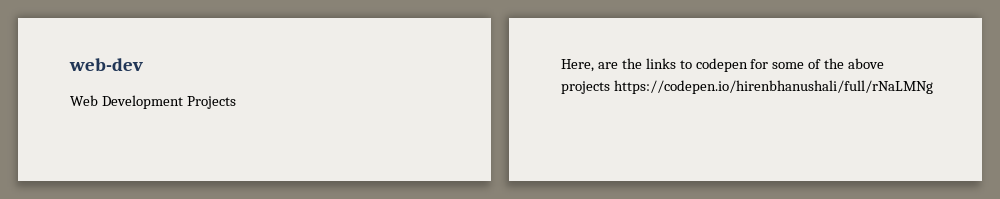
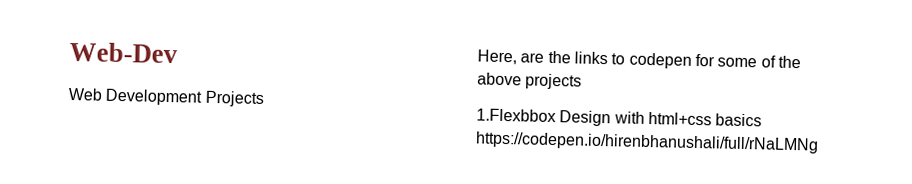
[69,58,143,71] web-dev -> [69,41,178,64] Web-Dev
(610, 87) none -> [476,108,763,127] // 1.Flexbbox Design with html+css basics

